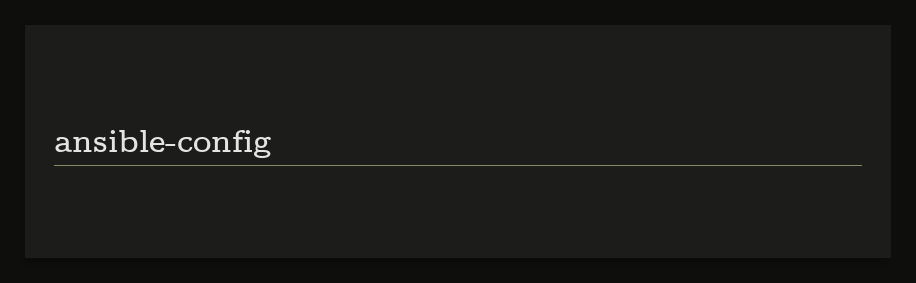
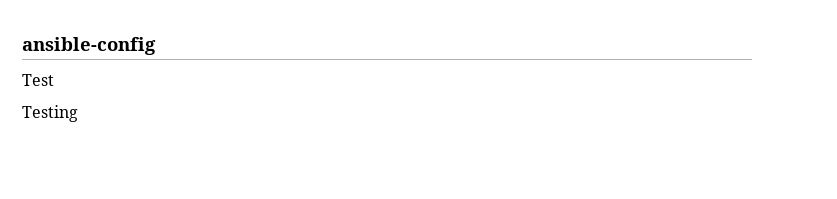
(271, 144) none -> [22,74,54,86] [22,105,78,122] // Test // Testing

